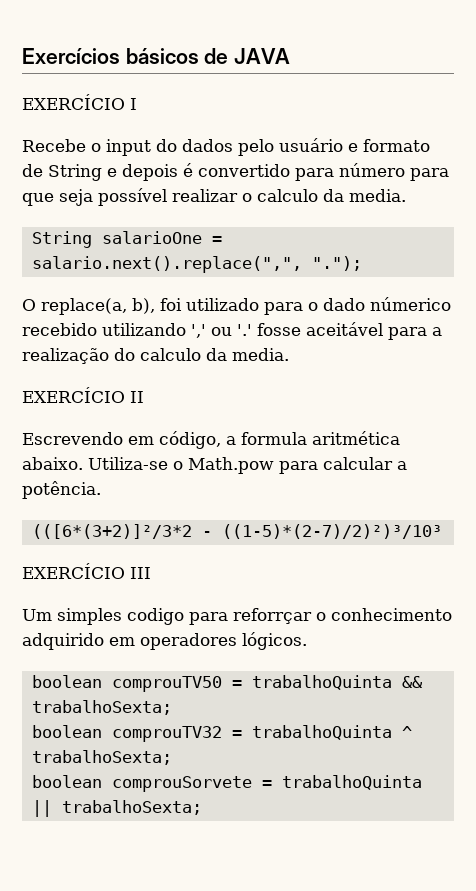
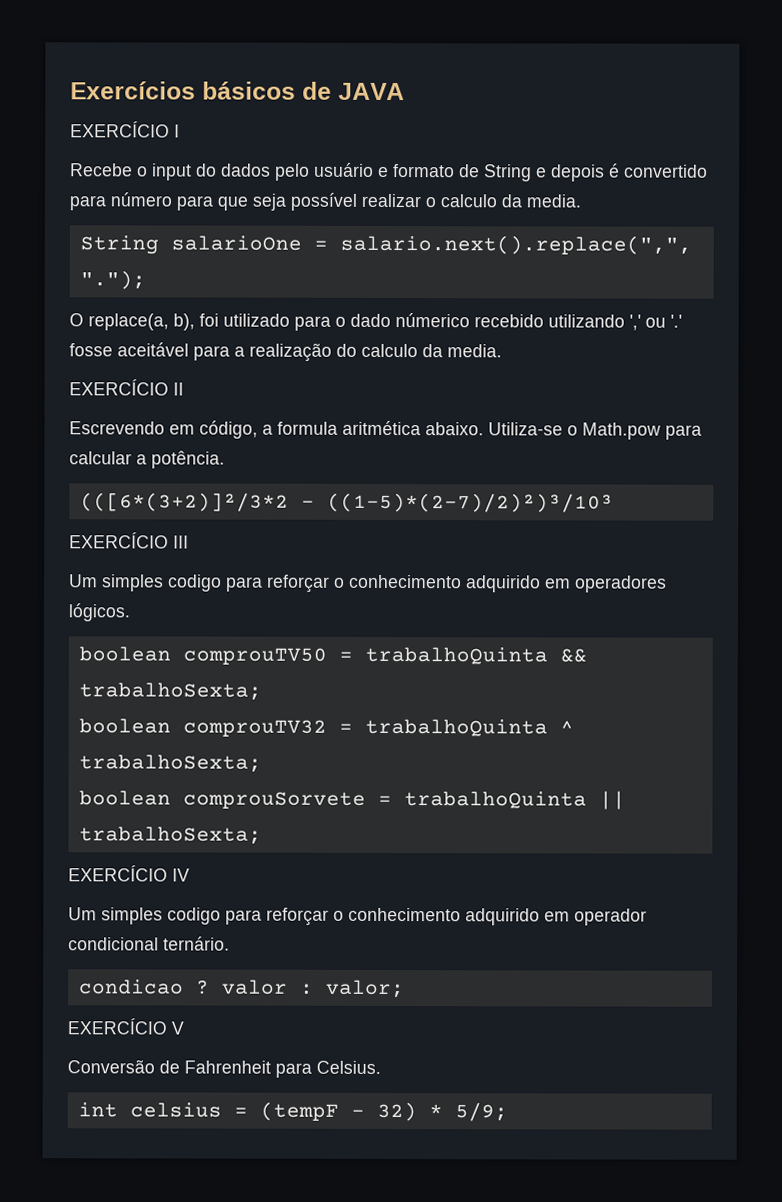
[233,608,312,624] reforrçar -> [267,574,330,593] reforçar
(202, 807) none -> [68,865,190,882] [68,907,647,926] [68,936,230,951] [78,979,405,999] [67,1018,184,1035] [67,1059,381,1078] [77,1101,508,1122] // EXERCÍCIO IV // Um simples codigo para reforçar o conhecimento adquirido em operador condicional ternário. // condicao ? valor : valor; // EXERCÍCIO V // Conversão de Fahrenheit para Celsius. // int celsius = (tempF - 32) * 5/9;

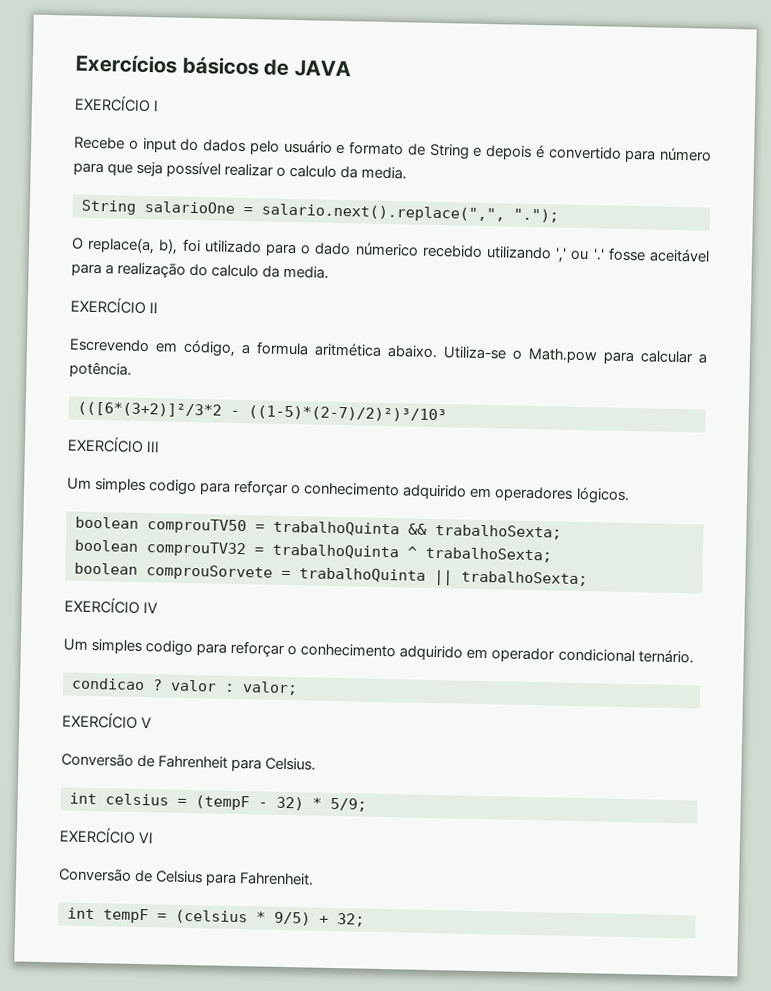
(508, 1112) none -> [59,826,155,844] [59,868,315,887] [67,907,365,927] // EXERCÍCIO VI // Conversão de Celsius para Fahrenheit. // int tempF = (celsius * 9/5) + 32;

